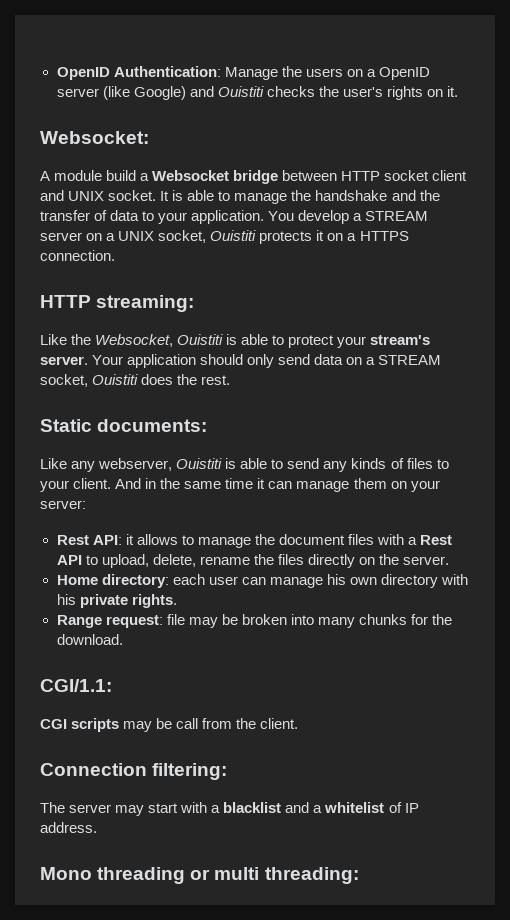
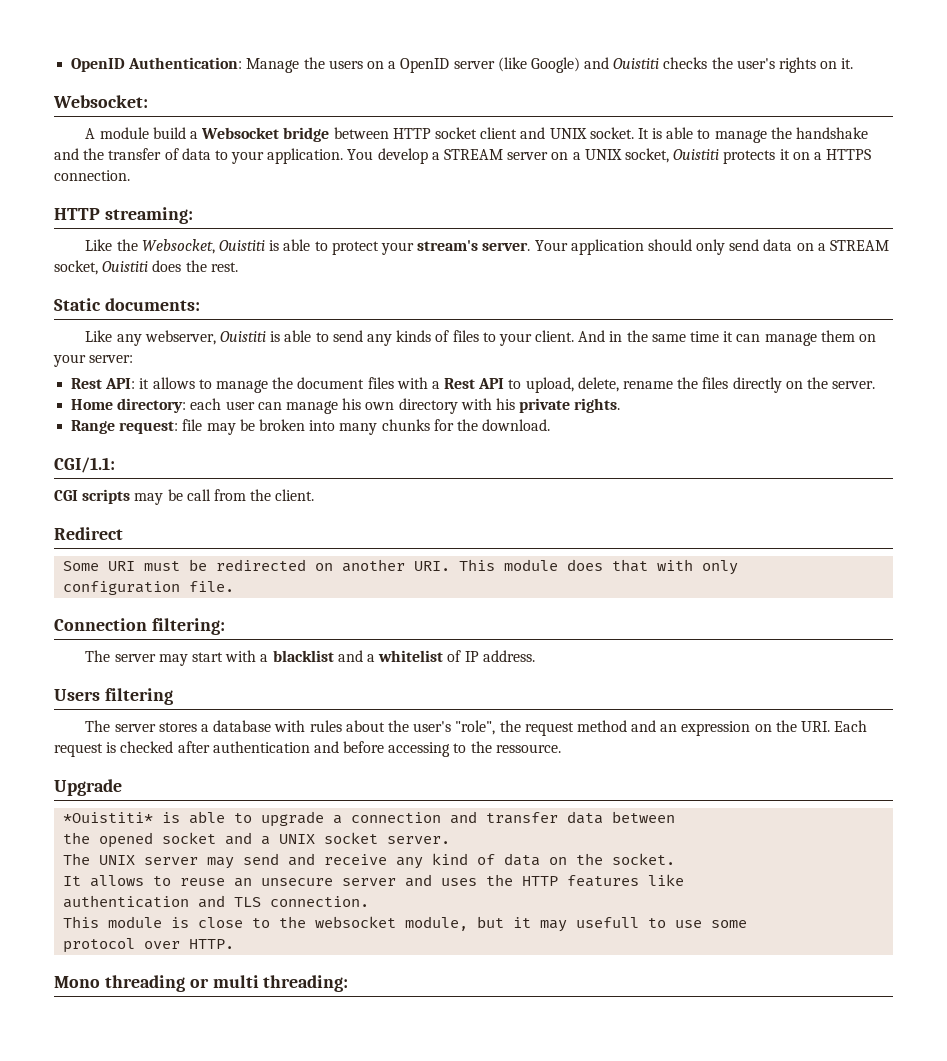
(299, 723) none -> [54,527,123,540] [63,559,739,575] [63,581,235,595] // Redirect // Some URI must be redirected on another URI. This module does that with only // configuration file.
(97, 827) none -> [54,688,173,705] [85,720,868,736] [54,741,561,757] [54,779,122,796] [63,811,676,827] [63,832,451,848] [63,853,676,869] [63,874,685,887] [63,895,370,908] [63,916,748,932] [63,938,235,953] // Users filtering // The server stores a database with rules about the user's "role", the request method and an expression on the URI. Each request is checked after authentication and before accessing to the ressource. // Upgrade // *Ouistiti* is able to upgrade a connection and transfer data between // the opened socket and a UNIX socket server. // The UNIX server may send and receive any kind of data on the socket. // It allows to reuse an unsecure server and uses the HTTP features like // authentication and TLS connection. // This module is close to the websocket module, but it may usefull to use some // protocol over HTTP.

